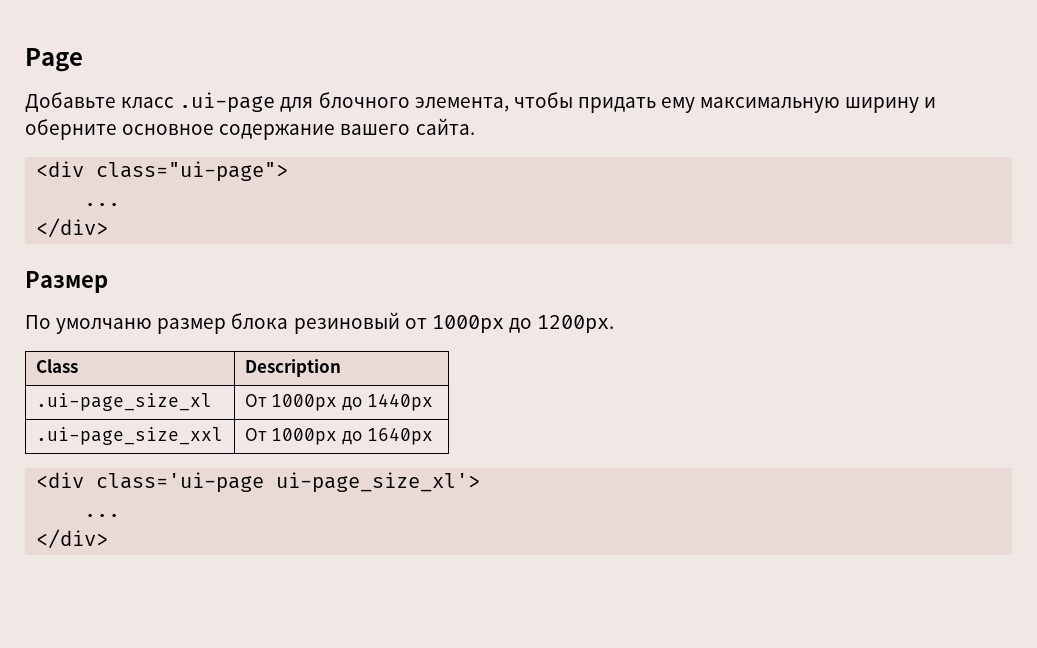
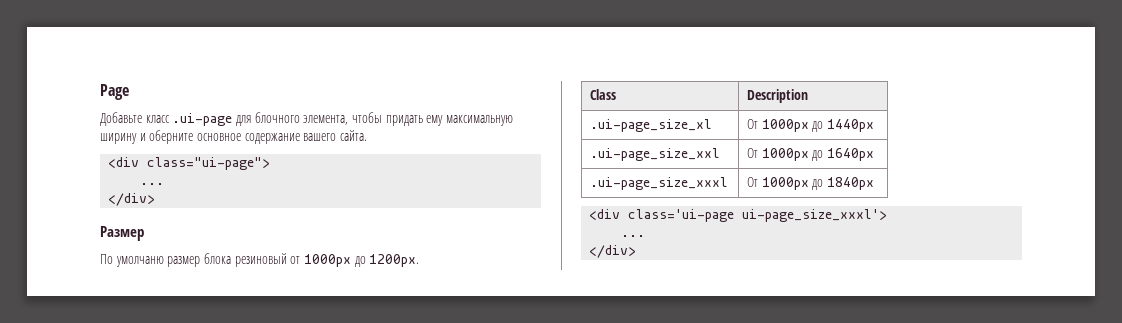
(433, 436) none -> [590,177,729,190] [747,177,875,190] // .ui-page_size_xxxl | От 1000px до 1840px
[276,472,481,493] ui-page_size_xl'> -> [742,209,888,222] ui-page_size_xxxl'>

